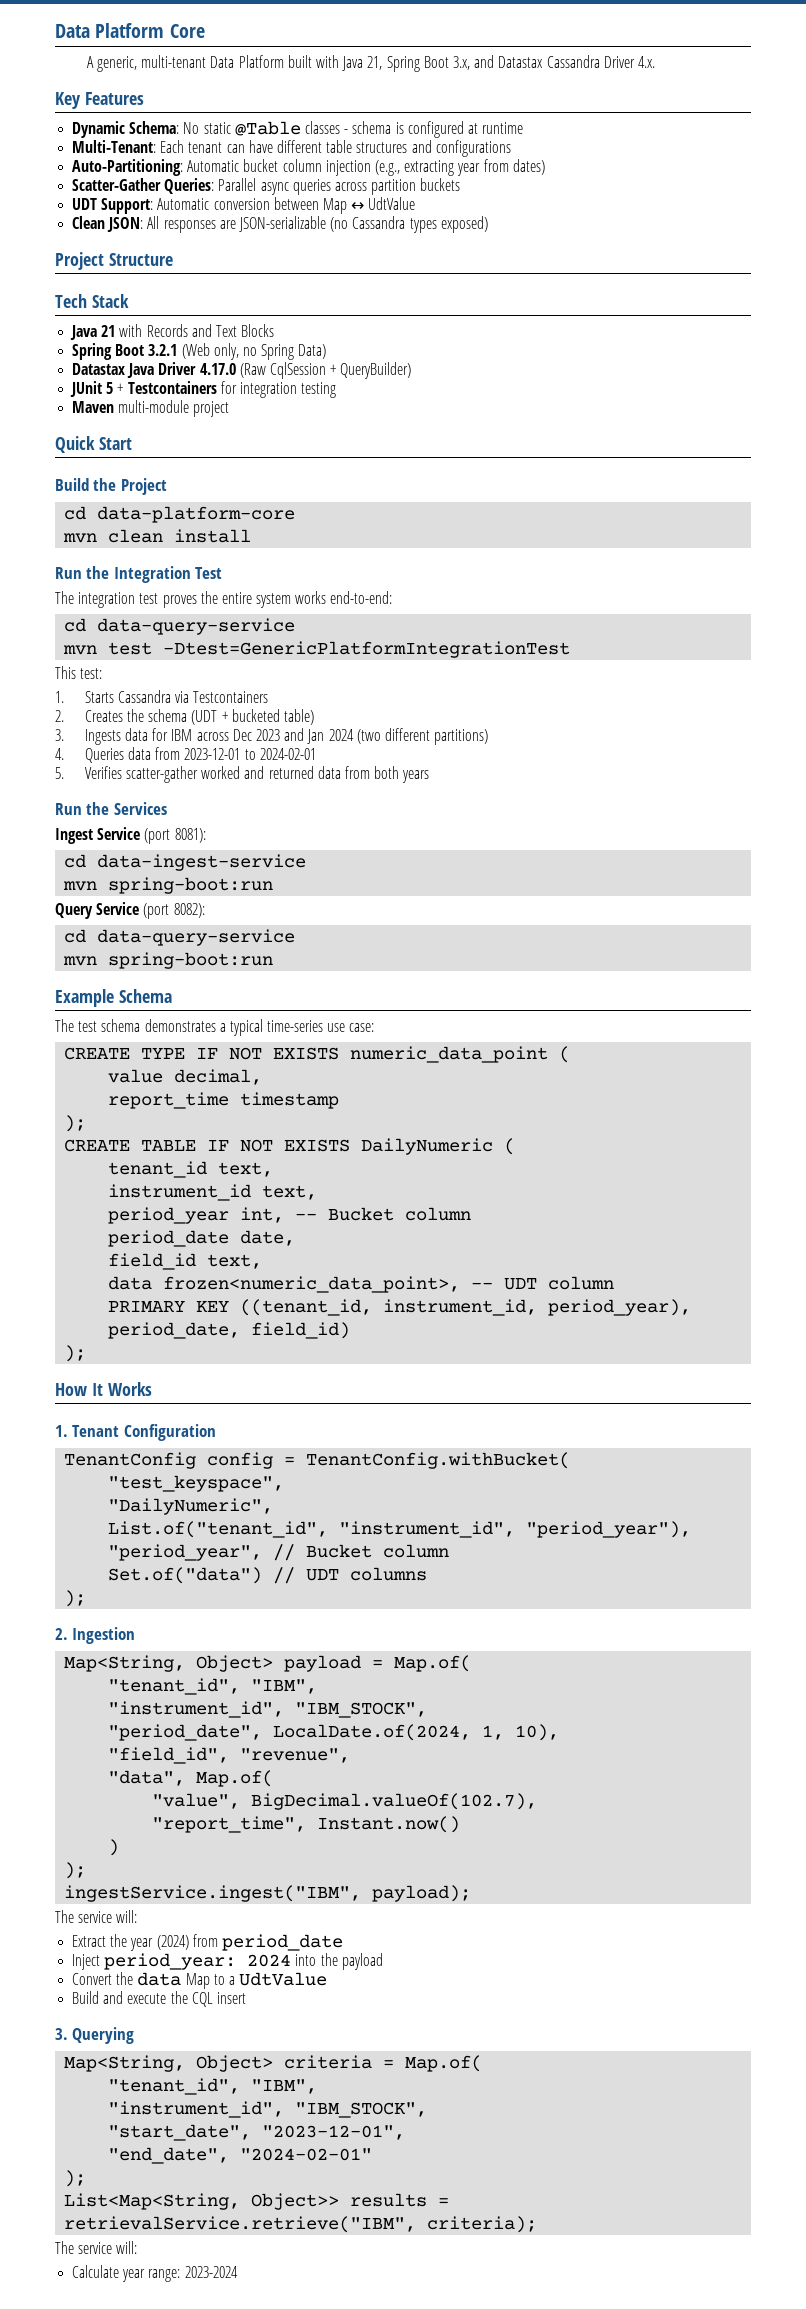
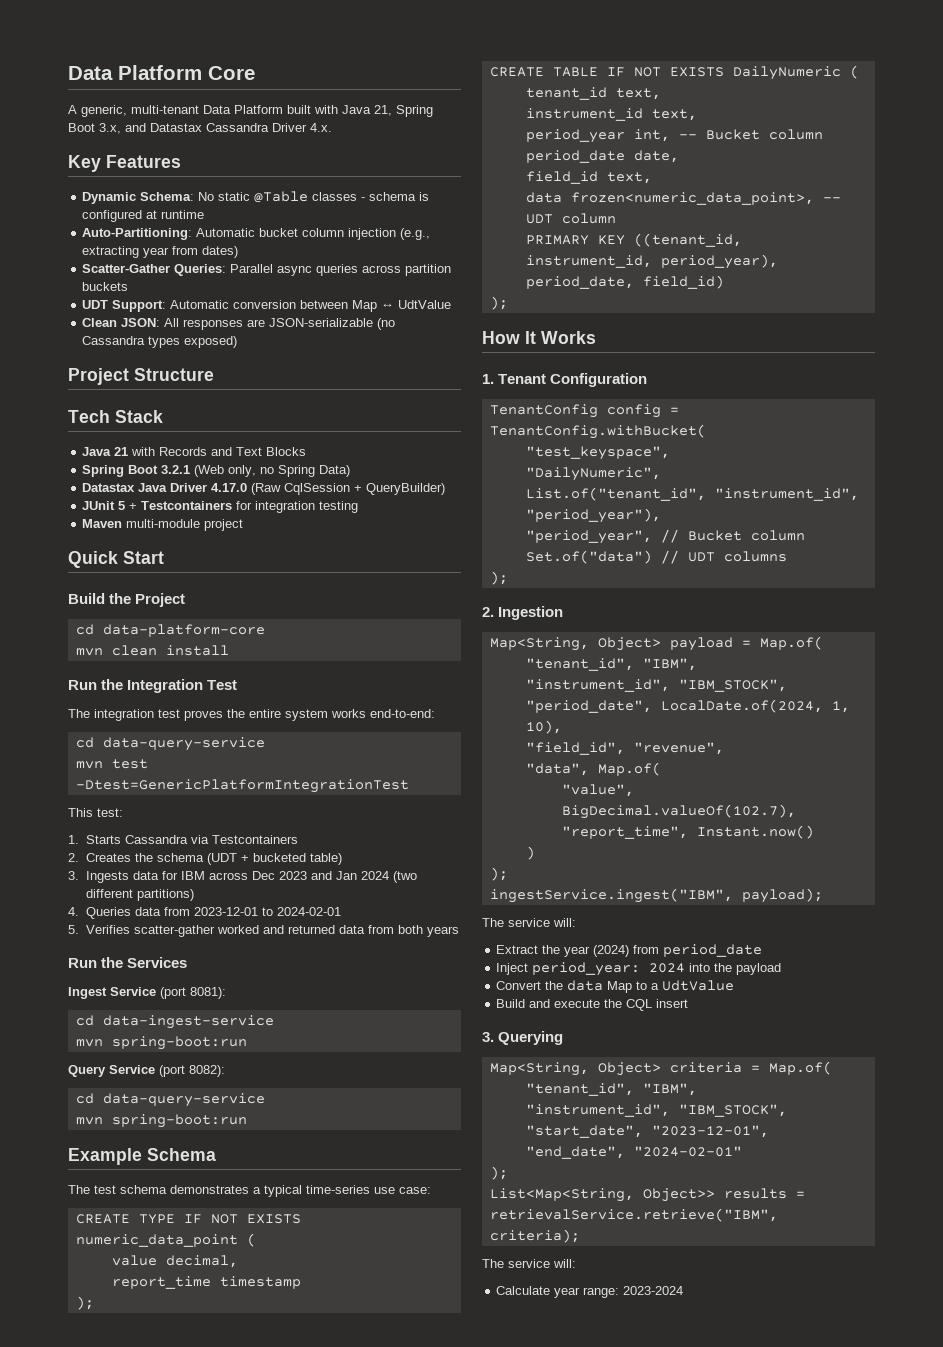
[72,140,511,157] // Multi-Tenant: Each tenant can have different table structures and configurations -> (205, 214) none

